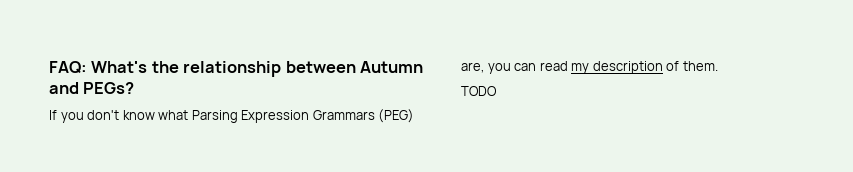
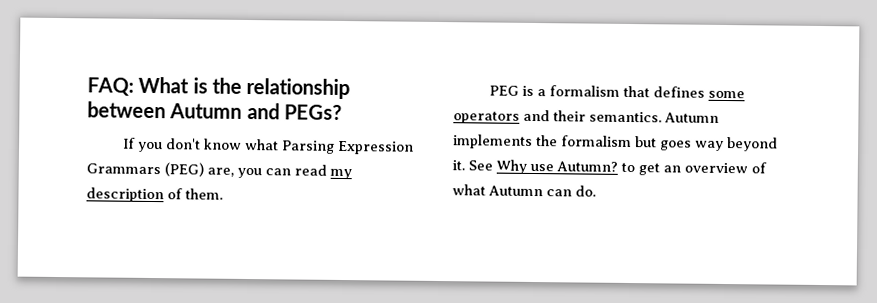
[91,61,148,73] What's -> [138,76,208,94] What is
[461,86,497,96] TODO -> [489,85,746,99] [453,109,719,124] [453,134,778,152] [452,159,767,176] [452,184,596,197] PEG is a formalism that defines some operators and their semantics. Autumn implements the formalism but goes way beyond it. See Why use Autumn? to get an overview of what Autumn can do.

